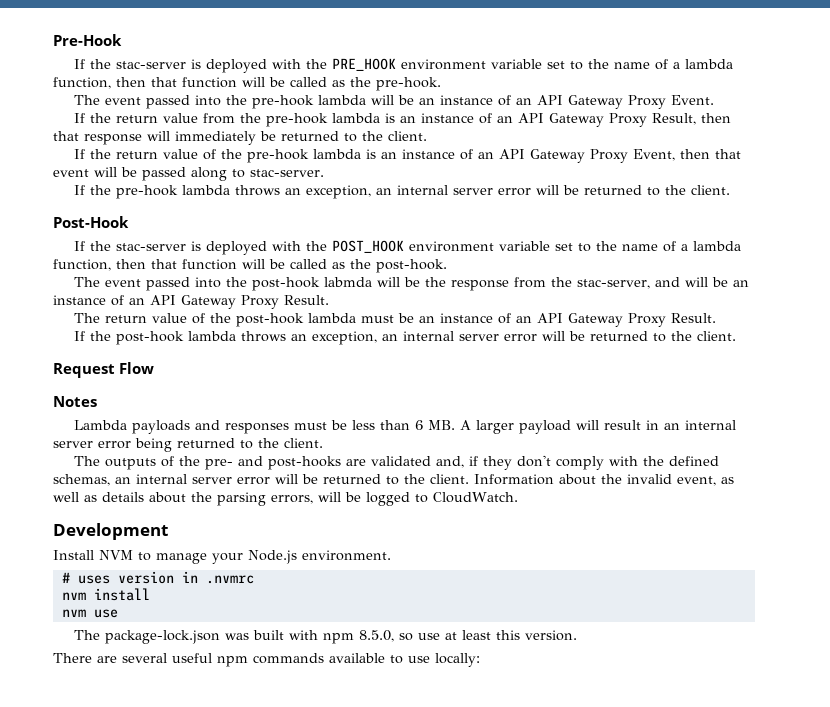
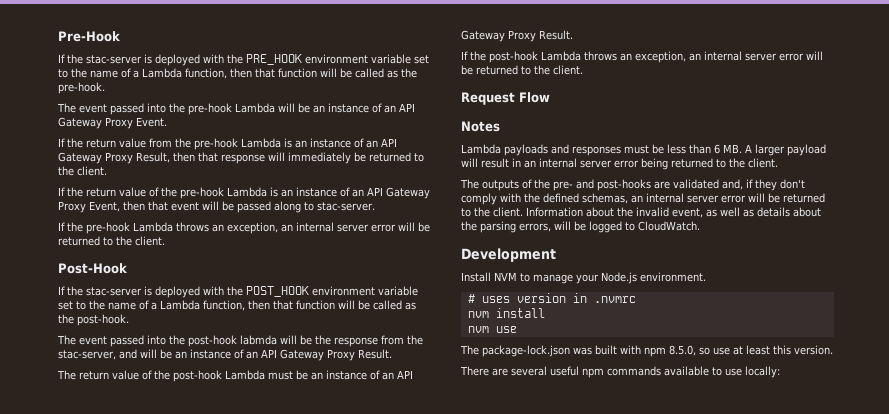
[685,59,734,69] lambda -> [142,68,182,78] Lambda
[318,95,367,105] lambda -> [235,103,275,113] Lambda
[332,113,381,123] lambda -> [241,138,281,148] Lambda
[313,149,362,159] lambda -> [227,187,267,197] Lambda
[182,185,231,195] lambda -> [133,222,173,232] Lambda
[693,241,742,251] lambda -> [160,300,200,310] Lambda
[308,313,357,323] lambda -> [225,370,265,380] Lambda
[188,331,237,341] lambda -> [541,51,581,61] Lambda

